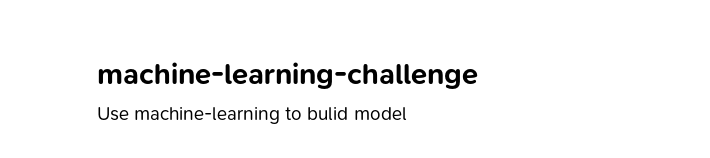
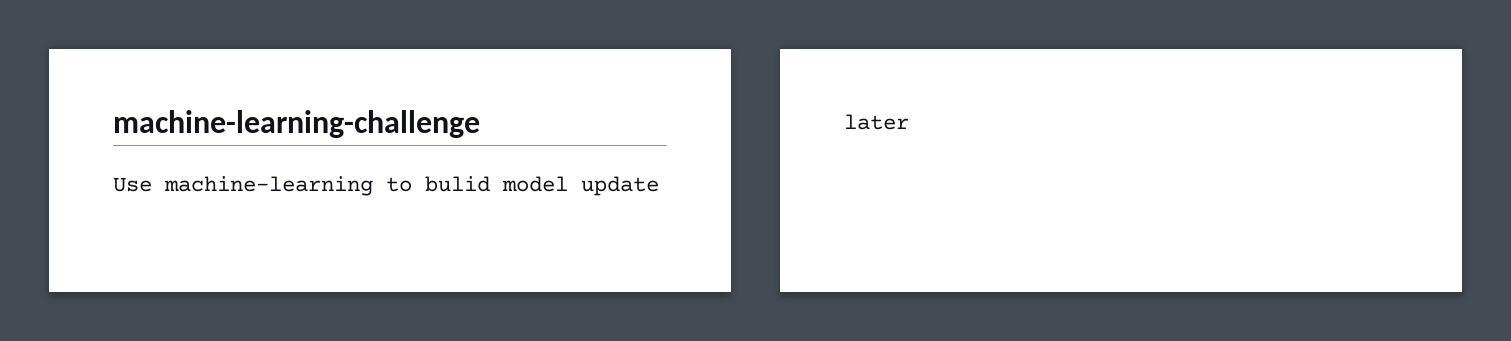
(407, 114) none -> [581,176,659,196] [844,114,909,130] update later

